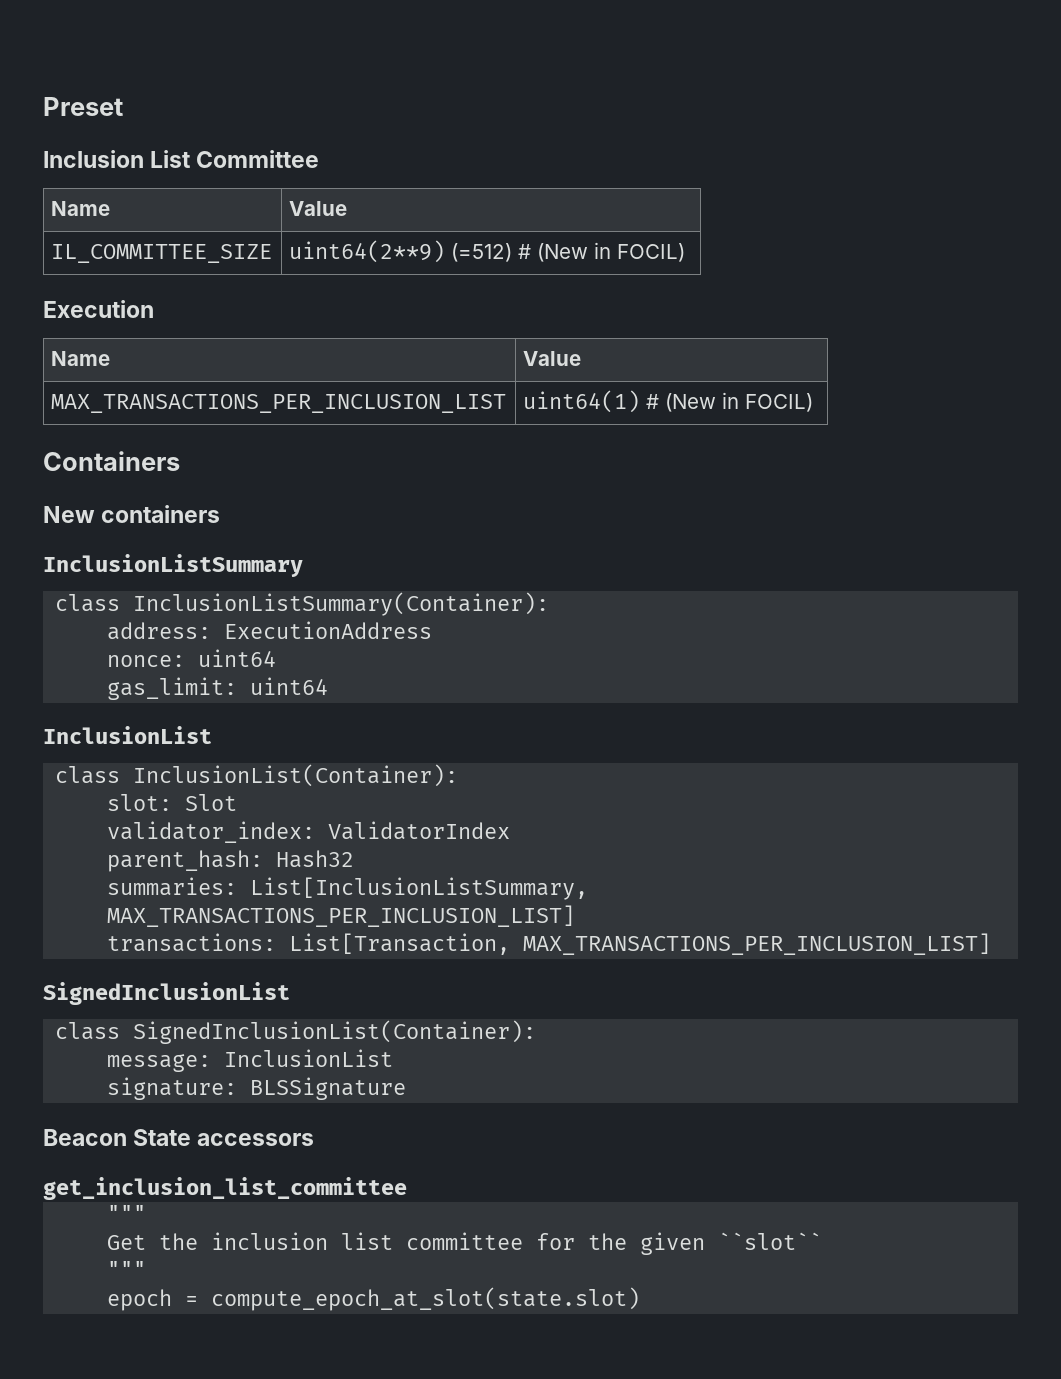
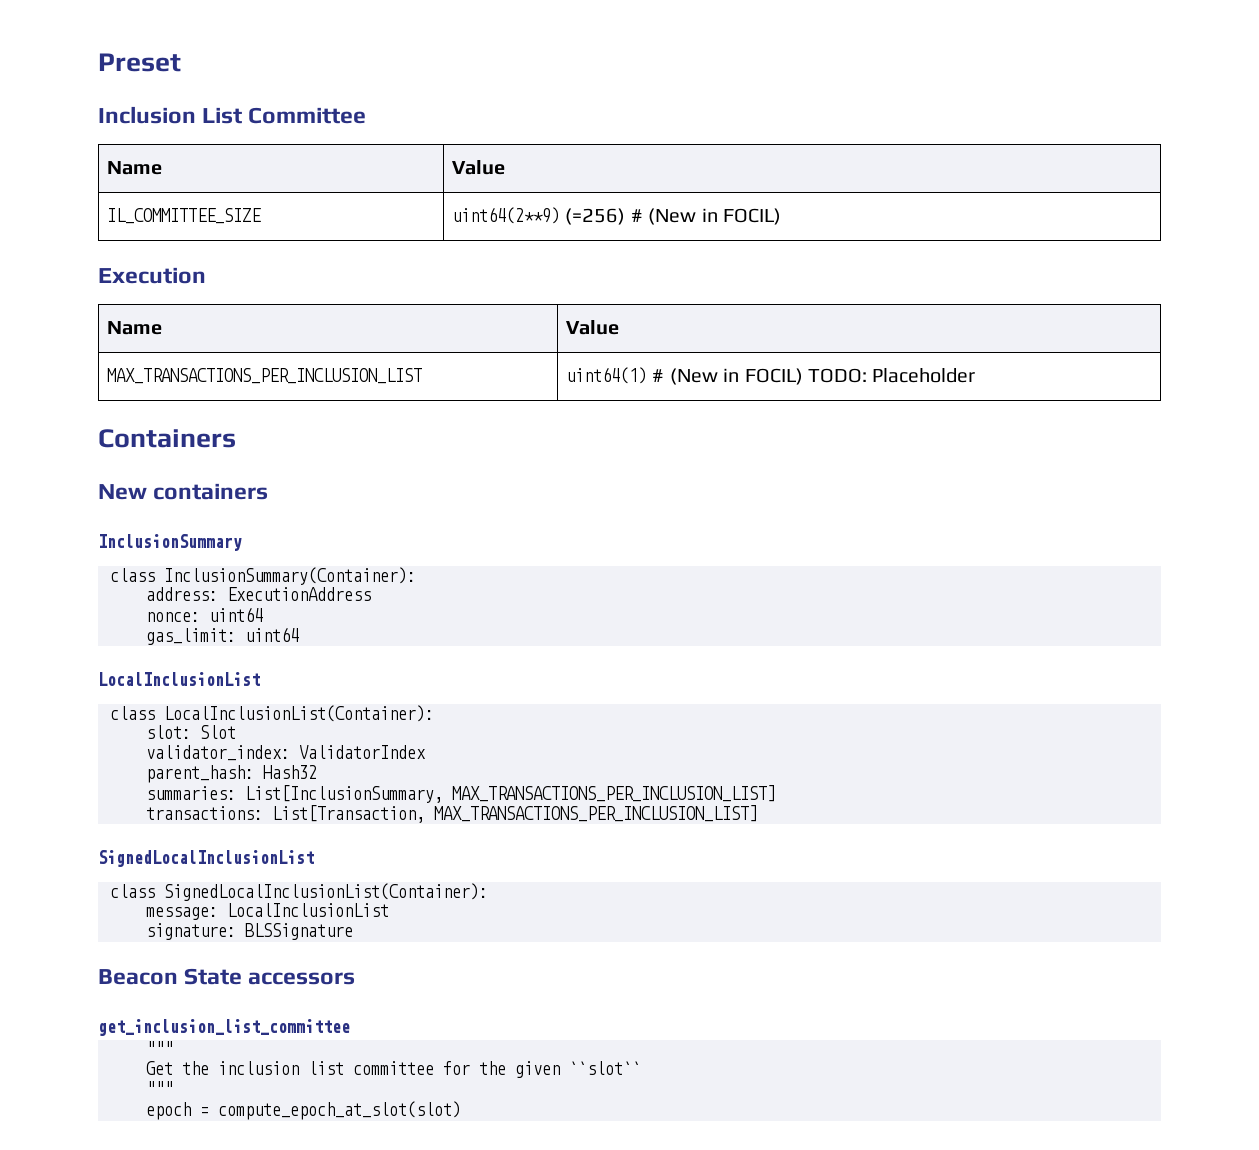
[451,243,513,262] (=512) -> [565,208,626,225] (=256)
(814, 402) none -> [808,368,976,383] TODO: Placeholder
[43,554,303,577] [55,592,550,616] InclusionListSummary // class InclusionListSummary(Container): -> [98,534,242,551] [110,567,416,585] InclusionSummary // class InclusionSummary(Container):
[43,726,212,744] [55,764,459,787] InclusionList // class InclusionList(Container): -> [98,672,260,686] [110,705,434,722] LocalInclusionList // class LocalInclusionList(Container):
[250,877,589,900] List[InclusionListSummary, -> [245,785,443,803] List[InclusionSummary,
[43,982,290,1005] [55,1020,537,1044] SignedInclusionList // class SignedInclusionList(Container): -> [98,850,314,867] [110,883,488,901] SignedLocalInclusionList // class SignedLocalInclusionList(Container):
[224,1049,394,1067] InclusionList -> [227,903,389,917] LocalInclusionList
[211,1287,641,1311] compute_epoch_at_slot(state.slot) -> [218,1101,461,1120] compute_epoch_at_slot(slot)

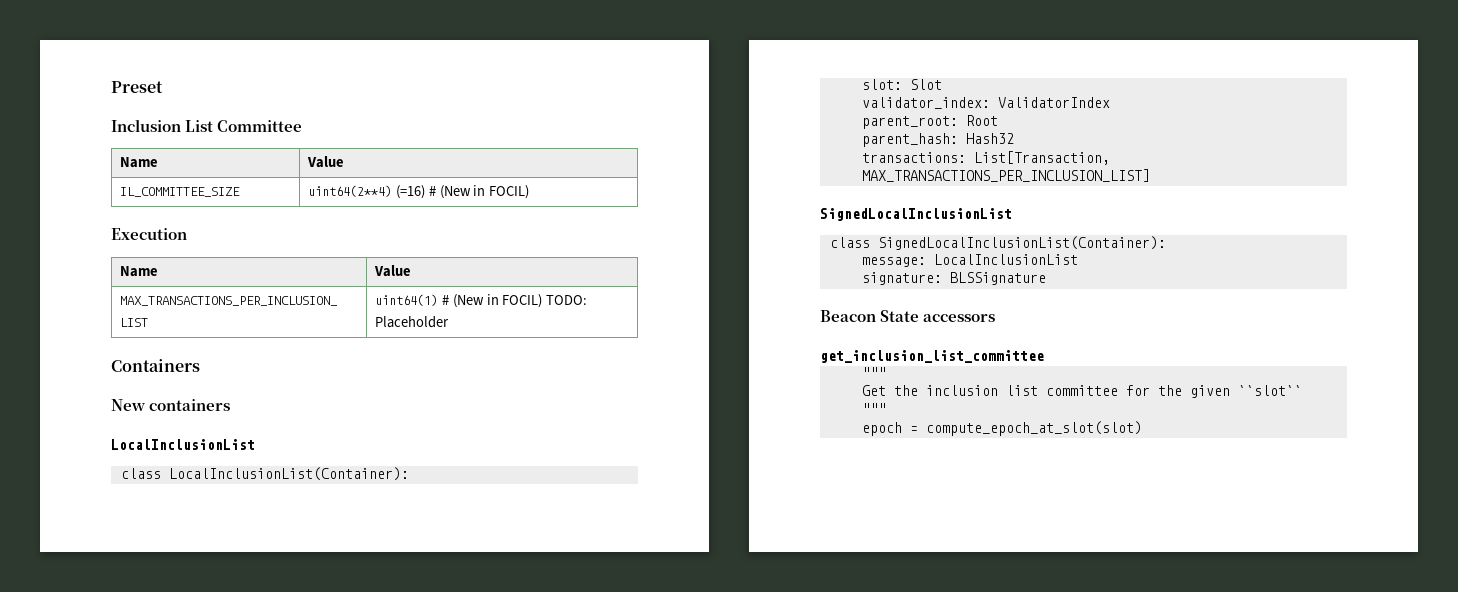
[452,207,626,225] uint64(2**9) (=256) -> [307,185,425,199] uint64(2**4) (=16)
[98,534,242,551] [110,567,416,585] [146,587,371,601] [146,607,263,622] [146,627,299,645] // InclusionSummary // class InclusionSummary(Container): // address: ExecutionAddress // nonce: uint64 // gas_limit: uint64 -> (231, 405) none
(426, 752) none -> [861,115,998,129] // parent_root: Root
[146,785,776,803] // summaries: List[InclusionSummary, MAX_TRANSACTIONS_PER_INCLUSION_LIST] -> (1014, 138) none

